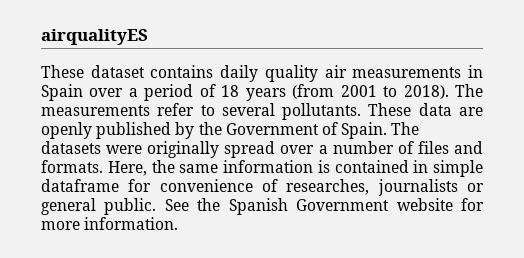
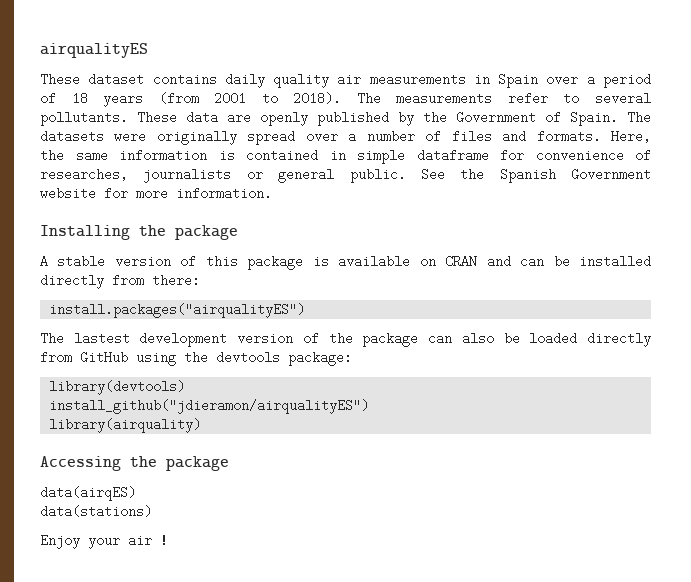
(179, 223) none -> [40,225,238,240] [40,255,651,270] [40,274,200,289] [49,303,306,318] [40,332,652,347] [40,351,352,366] [49,380,186,395] [49,399,370,414] [49,418,202,433] [40,456,229,471] [40,486,136,501] [40,505,152,518] [40,534,168,549] // Installing the package // A stable version of this package is available on CRAN and can be installed directly from there: // install.packages("airqualityES") // The lastest development version of the package can also be loaded directly from GitHub using the devtools package: // library(devtools) // install_github("jdieramon/airqualityES") // library(airquality) // Accessing the package // data(airqES) // data(stations) // Enjoy your air !

